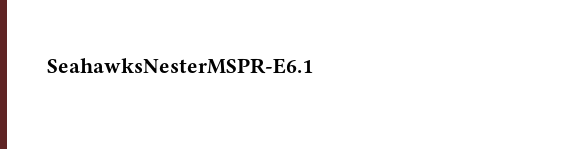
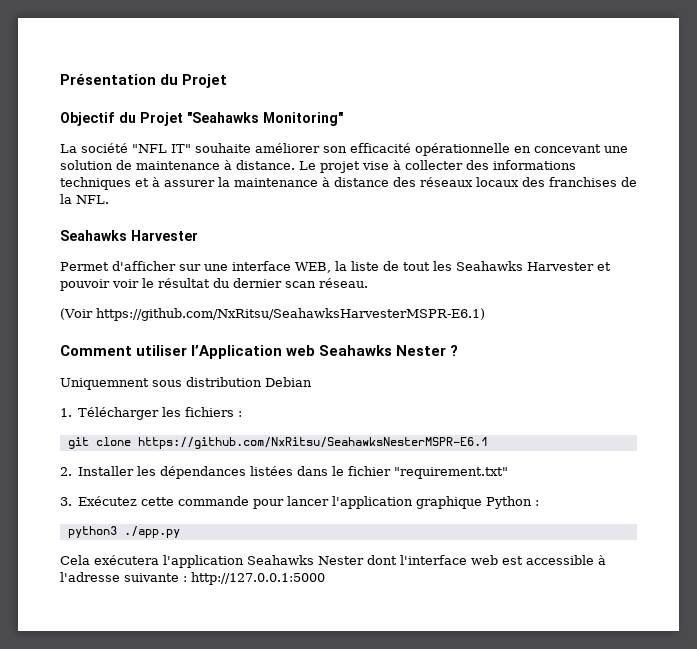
[47,58,313,74] SeahawksNesterMSPR-E6.1 -> [60,74,228,88] [60,112,343,126] [60,143,628,156] [60,160,576,173] [60,177,637,190] [60,194,109,204] [60,230,198,241] [60,261,611,273] [60,278,368,291] [60,308,485,321] [60,345,459,359] [60,377,312,390] [60,407,243,420] [67,437,488,449] [60,466,509,479] [60,496,540,509] [67,526,180,538] [60,555,606,568] [60,572,325,585] Présentation du Projet // Objectif du Projet "Seahawks Monitoring" // La société "NFL IT" souhaite améliorer son efficacité opérationnelle en concevant une solution de maintenance à distance. Le projet vise à collecter des informations techniques et à assurer la maintenance à distance des réseaux locaux des franchises de la NFL. // Seahawks Harvester // Permet d'afficher sur une interface WEB, la liste de tout les Seahawks Harvester et pouvoir voir le résultat du dernier scan réseau. // (Voir https://github.com/NxRitsu/SeahawksHarvesterMSPR-E6.1) // Comment utiliser l’Application web Seahawks Nester ? // Uniquemnent sous distribution Debian // 1. Télécharger les fichiers : // git clone https://github.com/NxRitsu/SeahawksNesterMSPR-E6.1 // 2. Installer les dépendances listées dans le fichier "requirement.txt" // 3. Exécutez cette commande pour lancer l'application graphique Python : // python3 ./app.py // Cela exécutera l'application Seahawks Nester dont l'interface web est accessible à l'adresse suivante : http://127.0.0.1:5000

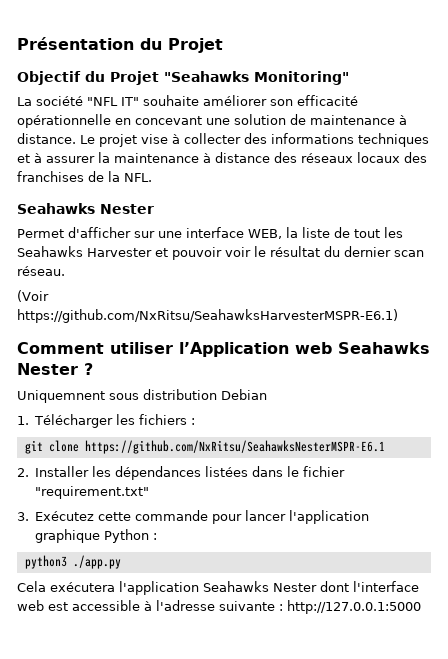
[131,230,198,241] Harvester -> [100,204,154,214] Nester

